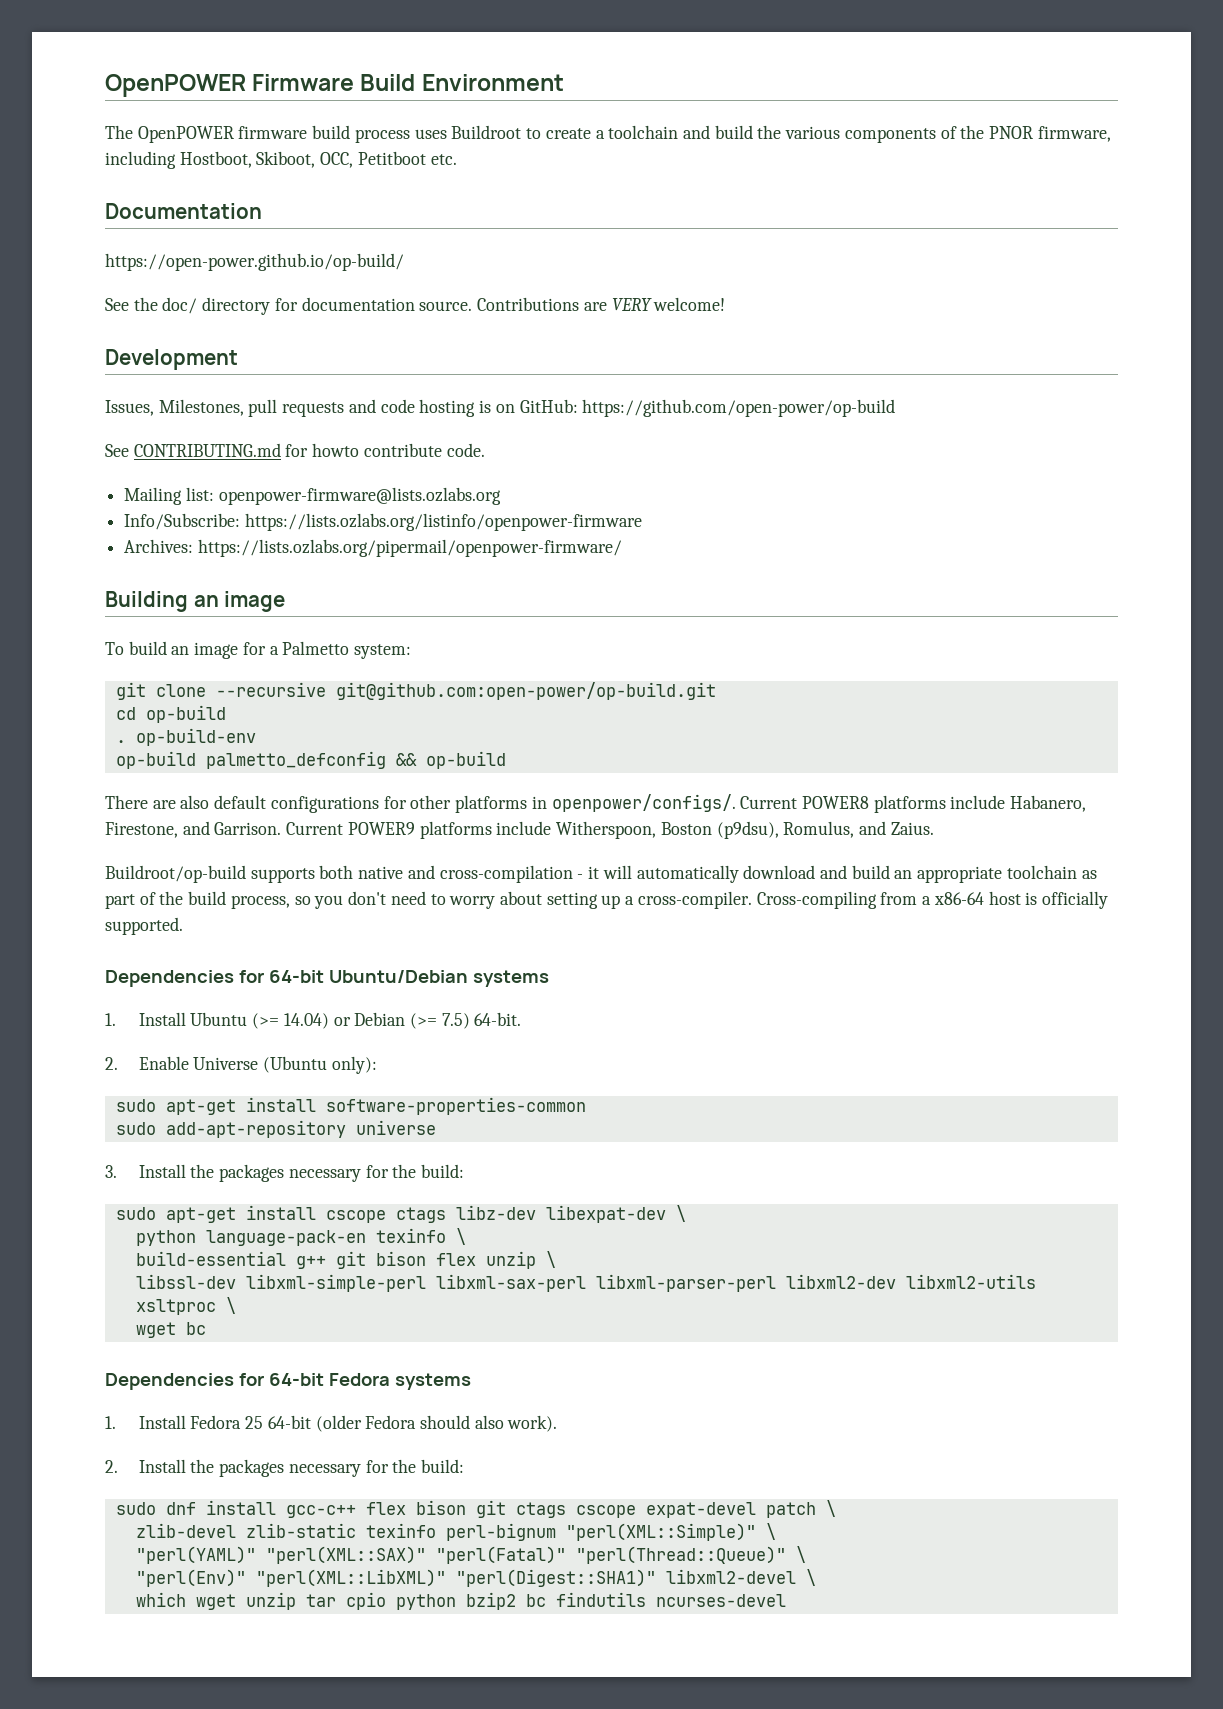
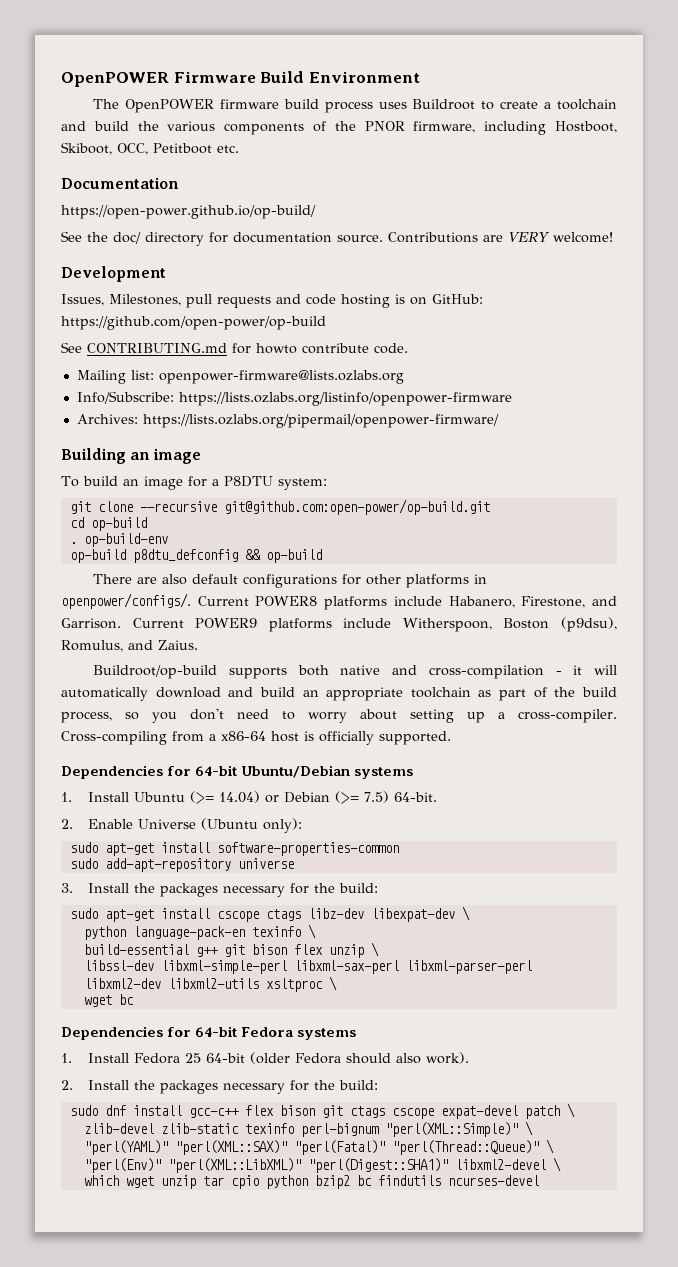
[282,641,350,655] Palmetto -> [223,476,273,487] P8DTU
[205,751,386,769] palmetto_defconfig -> [132,549,238,563] p8dtu_defconfig

